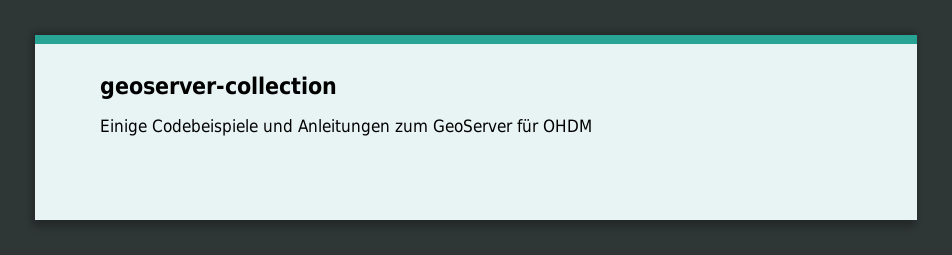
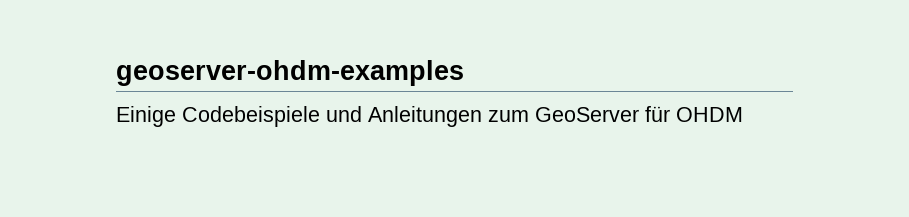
[100,76,337,99] geoserver-collection -> [116,60,464,86] geoserver-ohdm-examples

